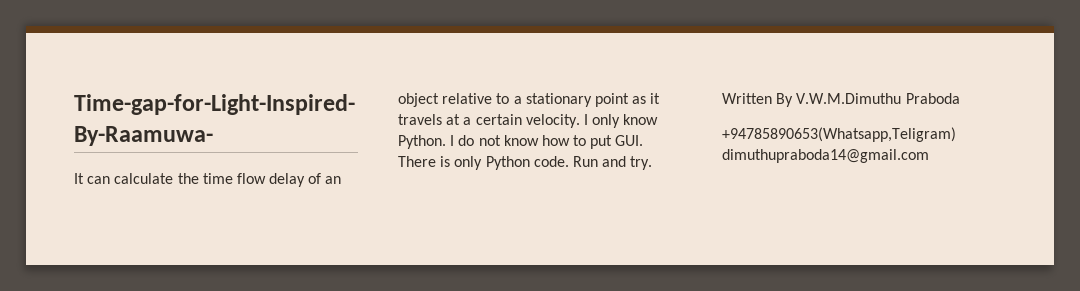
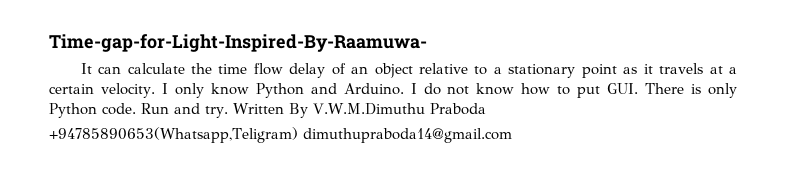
[398,135,446,149] Python. -> [255,83,404,98] Python and Arduino.

